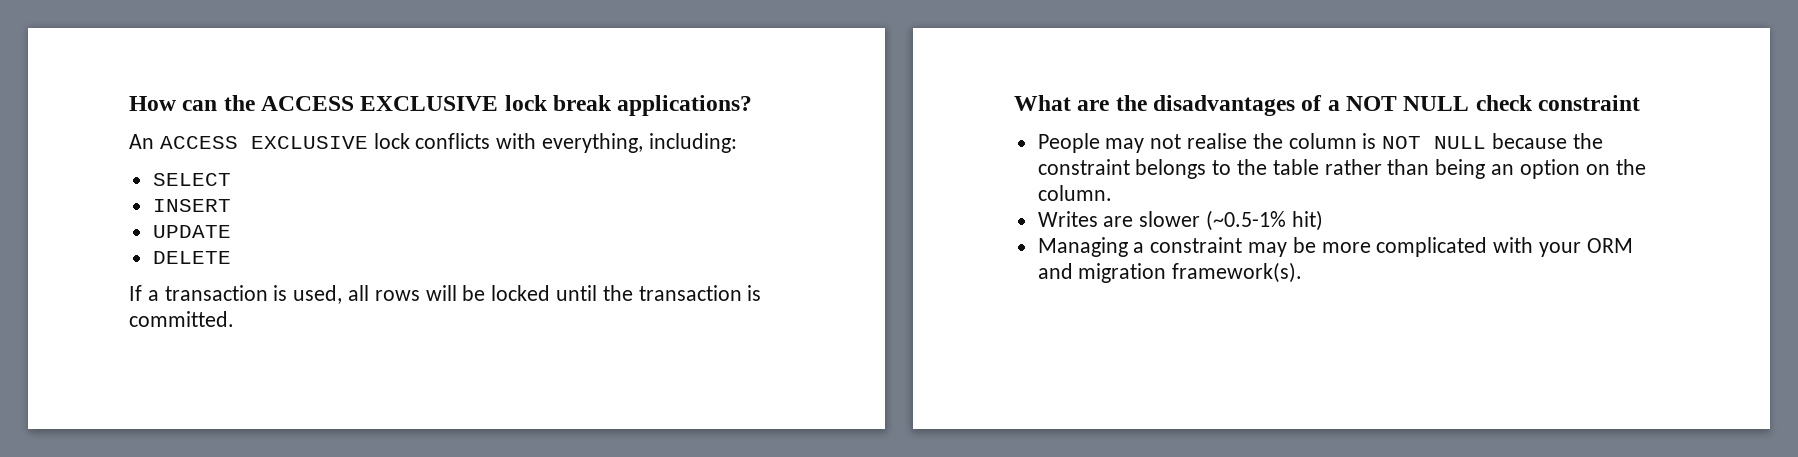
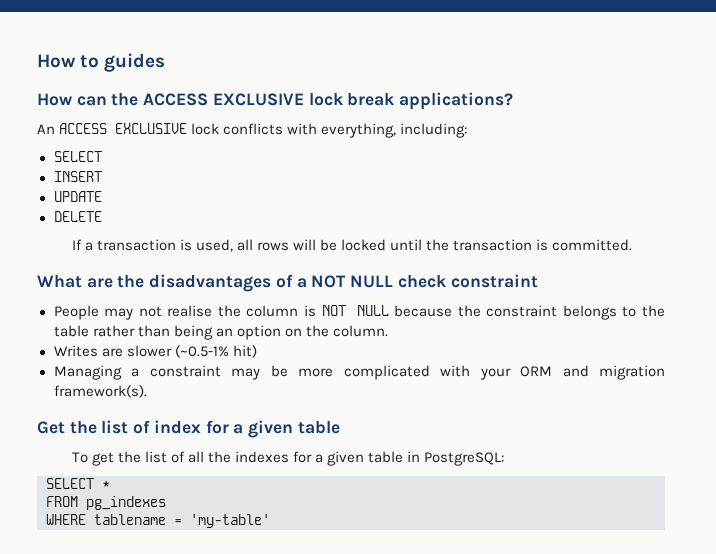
[129,96,176,111] How -> [37,53,166,72] [37,93,72,106] How to guides // How
(1303, 272) none -> [37,420,340,438] [71,451,505,466] [46,478,110,489] [46,496,166,510] [46,514,270,528] // Get the list of index for a given table // To get the list of all the indexes for a given table in PostgreSQL: // SELECT * // FROM pg_indexes // WHERE tablename = 'my-table'

